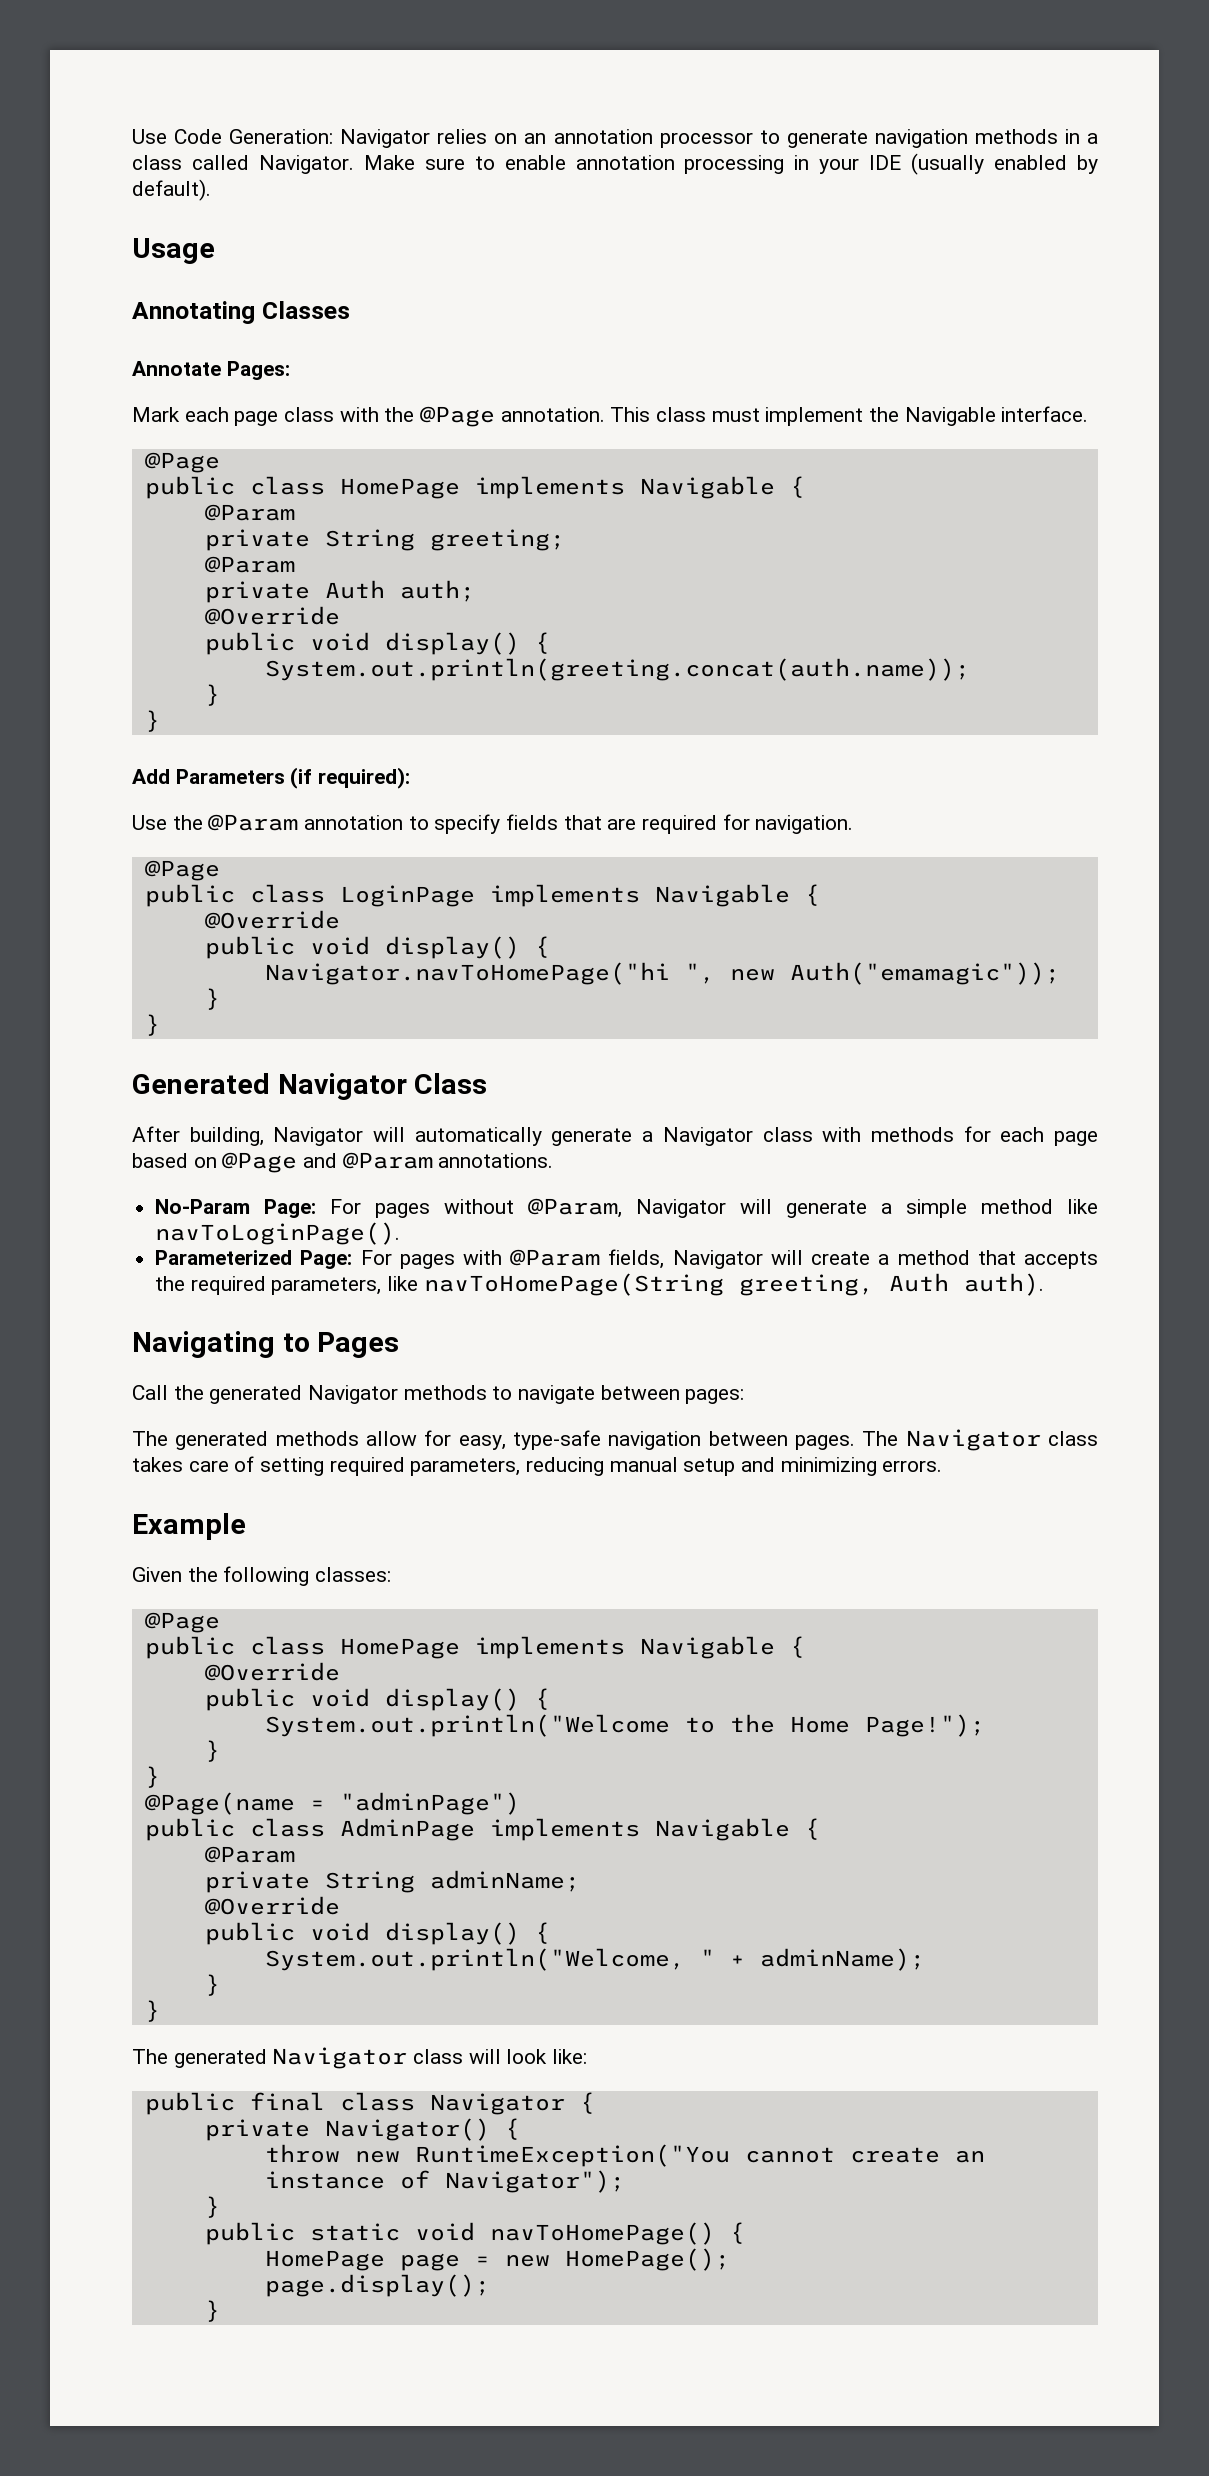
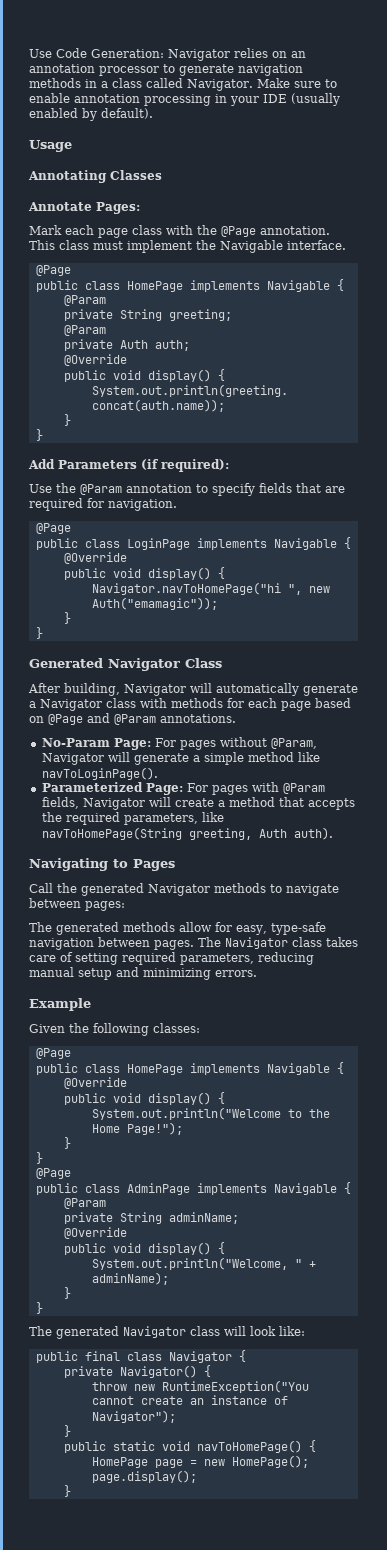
[144,1792,520,1815] @Page(name = "adminPage") -> [35,1168,71,1179] @Page

